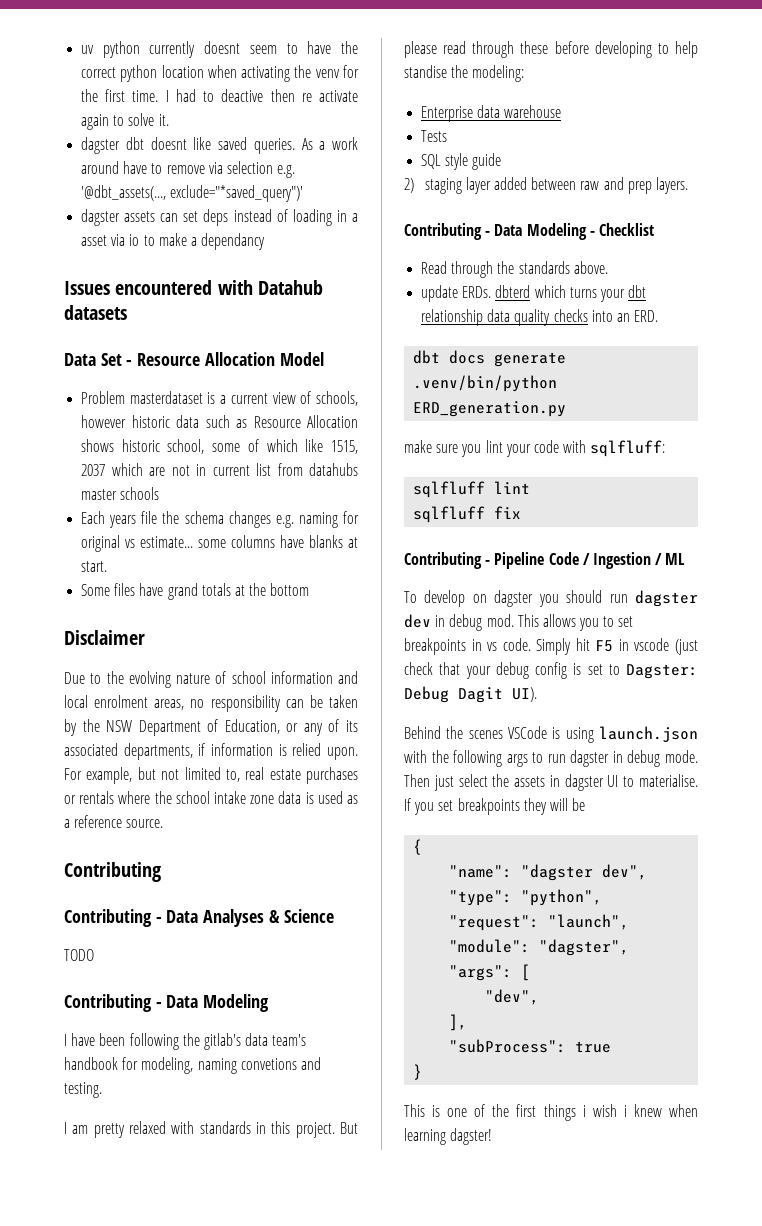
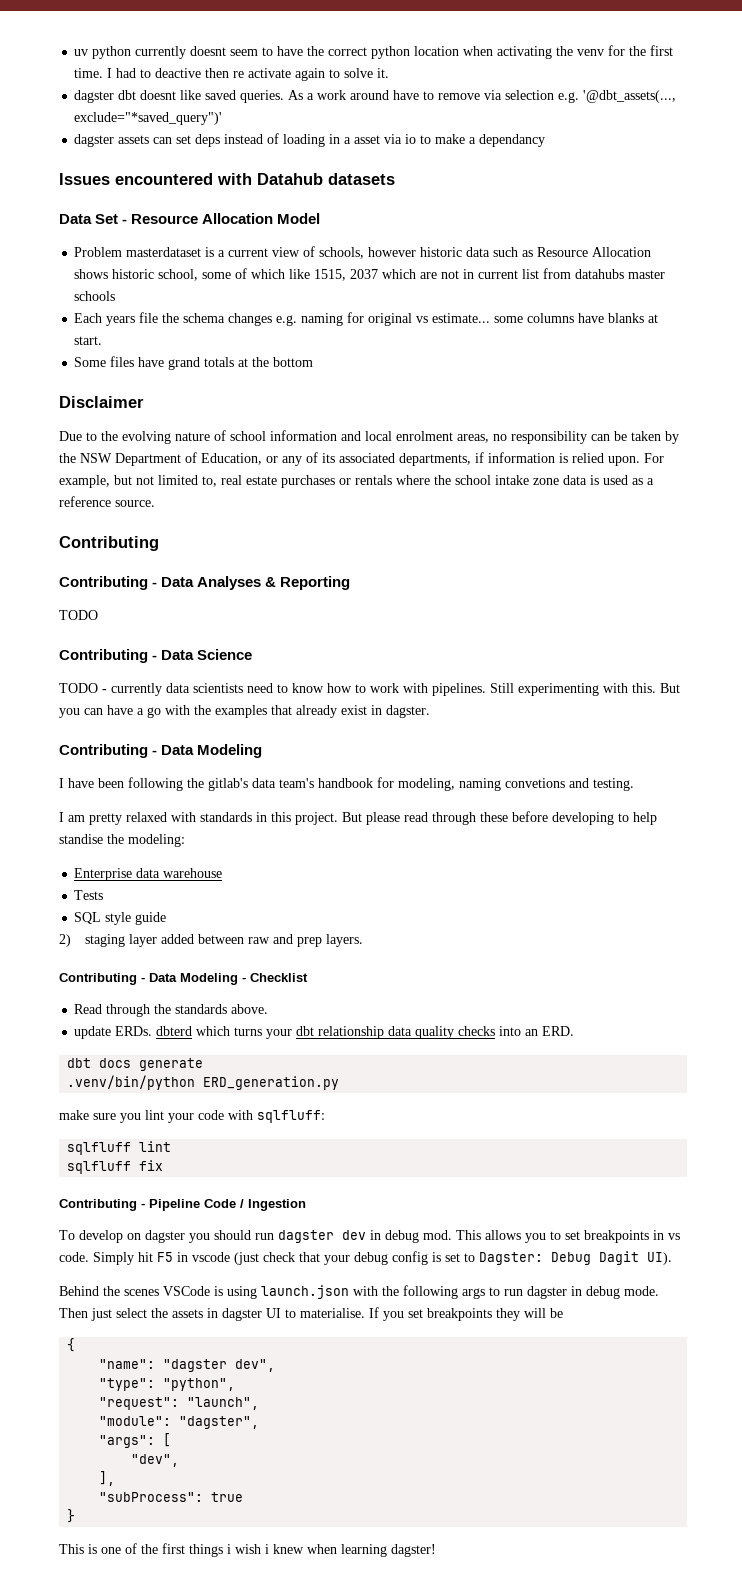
[283,909,334,923] [64,949,94,961] Science // TODO -> [280,576,351,590] [59,610,98,620] [59,649,253,663] [59,683,680,696] [59,705,430,718] Reporting // TODO // Contributing - Data Science // TODO - currently data scientists need to know how to work with pipelines. Still experimenting with this. But you can have a go with the examples that already exist in dagster.
[655,553,686,565] / ML -> (306, 1205) none

